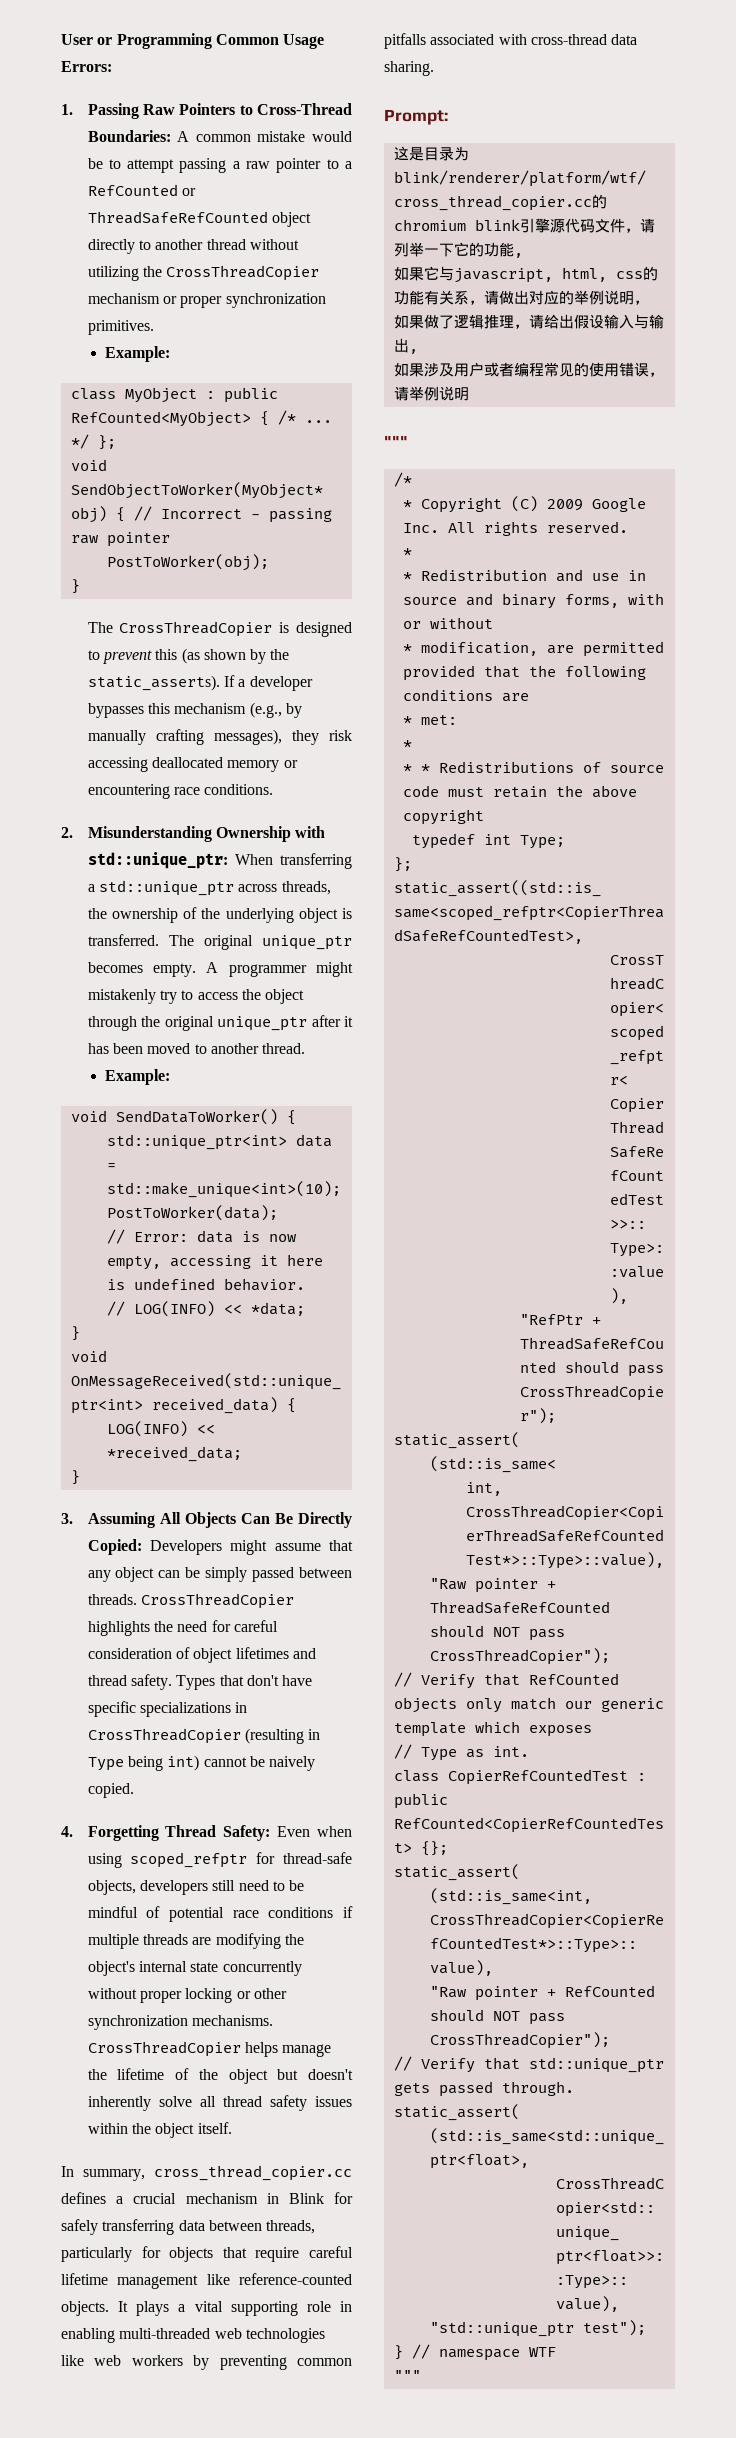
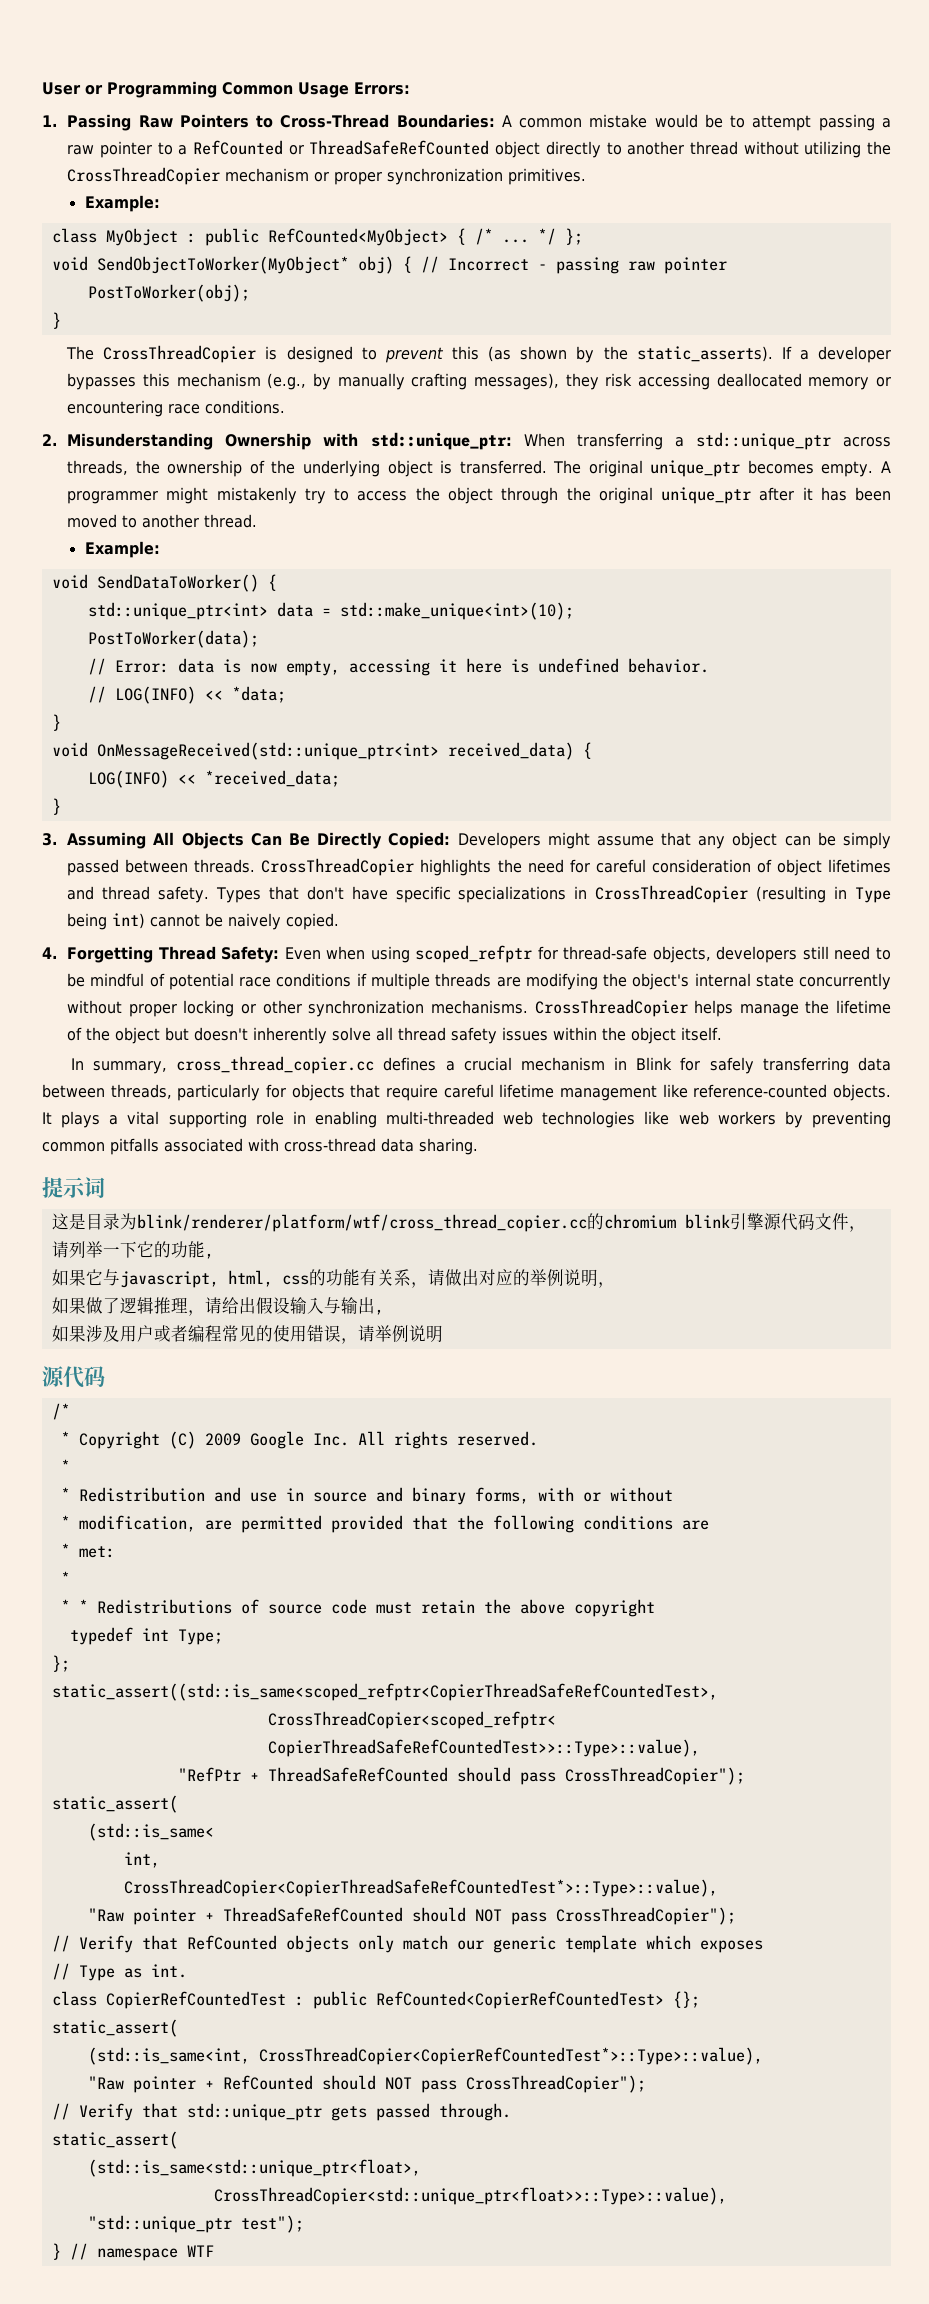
[384,109,448,125] Prompt: -> [42,1177,105,1198] 提示词
[384,435,408,447] """ -> [42,1366,105,1388] 源代码
[393,2370,421,2381] // """ -> (214, 2251) none

